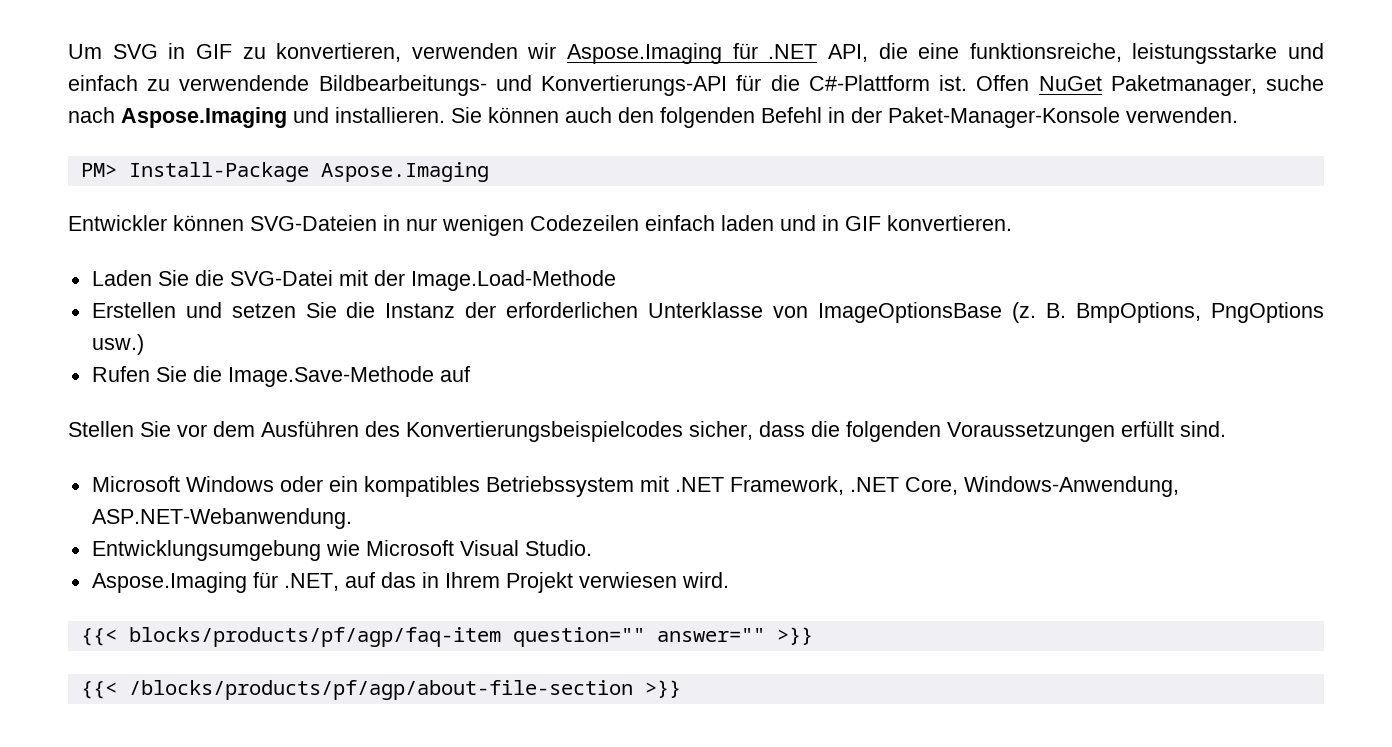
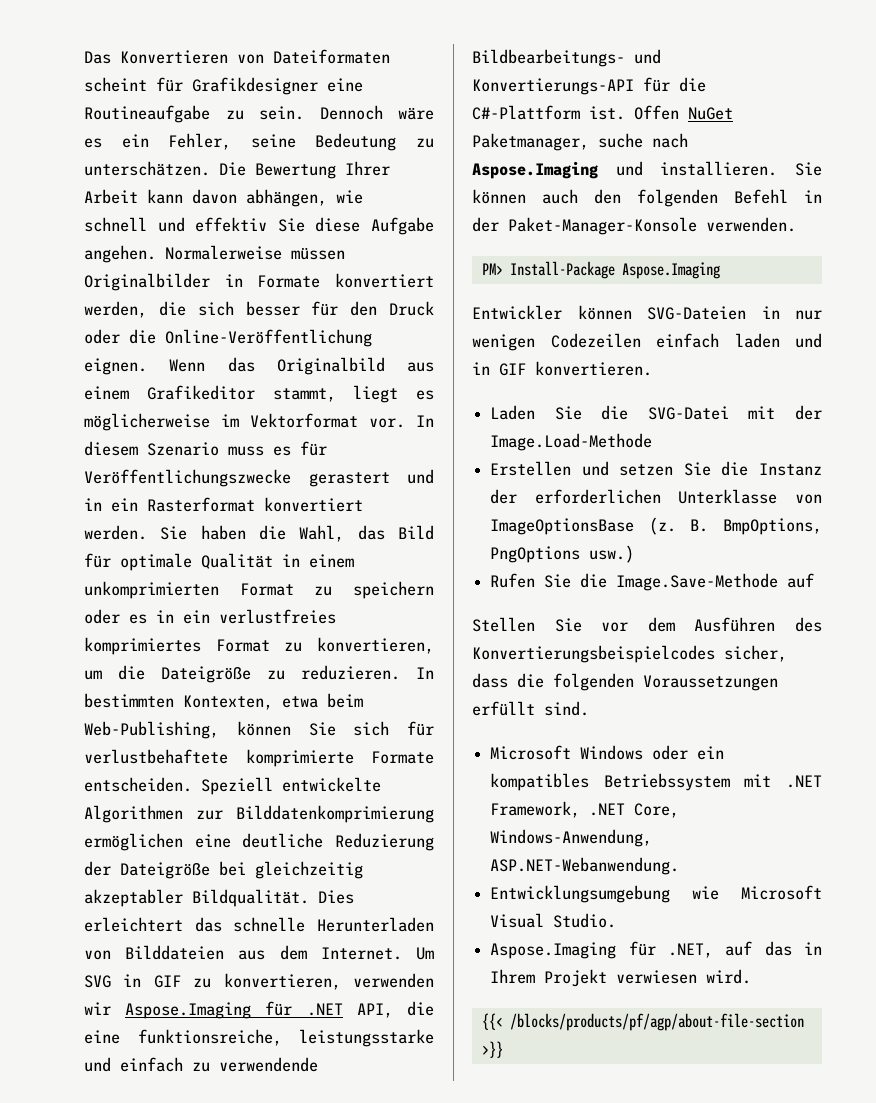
(68, 51) none -> [84,49,390,64] [84,77,363,95] [84,105,434,123] [84,133,434,151] [84,161,390,179] [84,189,363,207] [84,217,434,235] [84,245,345,263] [84,273,434,291] [84,301,434,318] [84,329,372,347] [84,357,434,375] [84,385,434,403] [84,413,434,431] [84,441,327,456] [84,469,434,487] [84,497,363,512] [84,525,434,542] [84,553,354,571] [84,581,434,599] [84,609,336,624] [84,637,434,655] [84,665,434,683] [84,693,363,710] [84,721,434,739] [84,749,434,767] [84,777,381,795] [84,805,434,823] [84,833,434,851] [84,861,363,879] [84,889,354,907] [84,917,434,932] [84,945,402,960] Das Konvertieren von Dateiformaten scheint für Grafikdesigner eine Routineaufgabe zu sein. Dennoch wäre es ein Fehler, seine Bedeutung zu unterschätzen. Die Bewertung Ihrer Arbeit kann davon abhängen, wie schnell und effektiv Sie diese Aufgabe angehen. Normalerweise müssen Originalbilder in Formate konvertiert werden, die sich besser für den Druck oder die Online-Veröffentlichung eignen. Wenn das Originalbild aus einem Grafikeditor stammt, liegt es möglicherweise im Vektorformat vor. In diesem Szenario muss es für Veröffentlichungszwecke gerastert und in ein Rasterformat konvertiert werden. Sie haben die Wahl, das Bild für optimale Qualität in einem unkomprimierten Format zu speichern oder es in ein verlustfreies komprimiertes Format zu konvertieren, um die Dateigröße zu reduzieren. In bestimmten Kontexten, etwa beim Web-Publishing, können Sie sich für verlustbehaftete komprimierte Formate entscheiden. Speziell entwickelte Algorithmen zur Bilddatenkomprimierung ermöglichen eine deutliche Reduzierung der Dateigröße bei gleichzeitig akzeptabler Bildqualität. Dies erleichtert das schnelle Herunterladen von Bilddateien aus dem Internet.
[80,627,813,647] // {{< blocks/products/pf/agp/faq-item question="" answer="" >}} -> (752, 976) none

